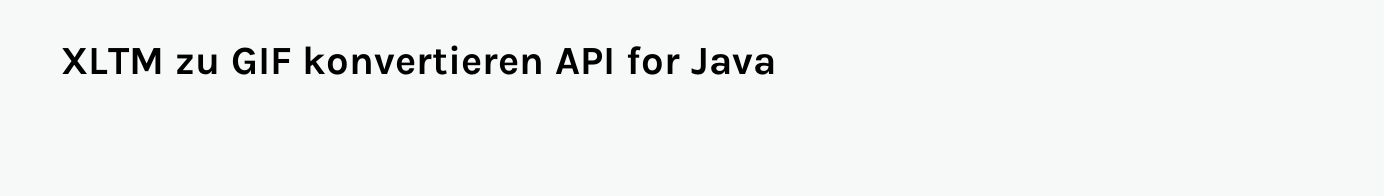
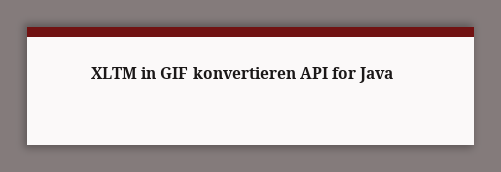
[174,54,220,75] zu -> [141,67,157,79] in

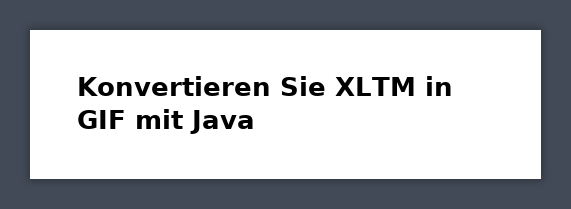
(91, 73) none -> [77,76,326,96] Konvertieren Sie
[192,67,356,79] konvertieren API for -> [135,109,183,129] mit

